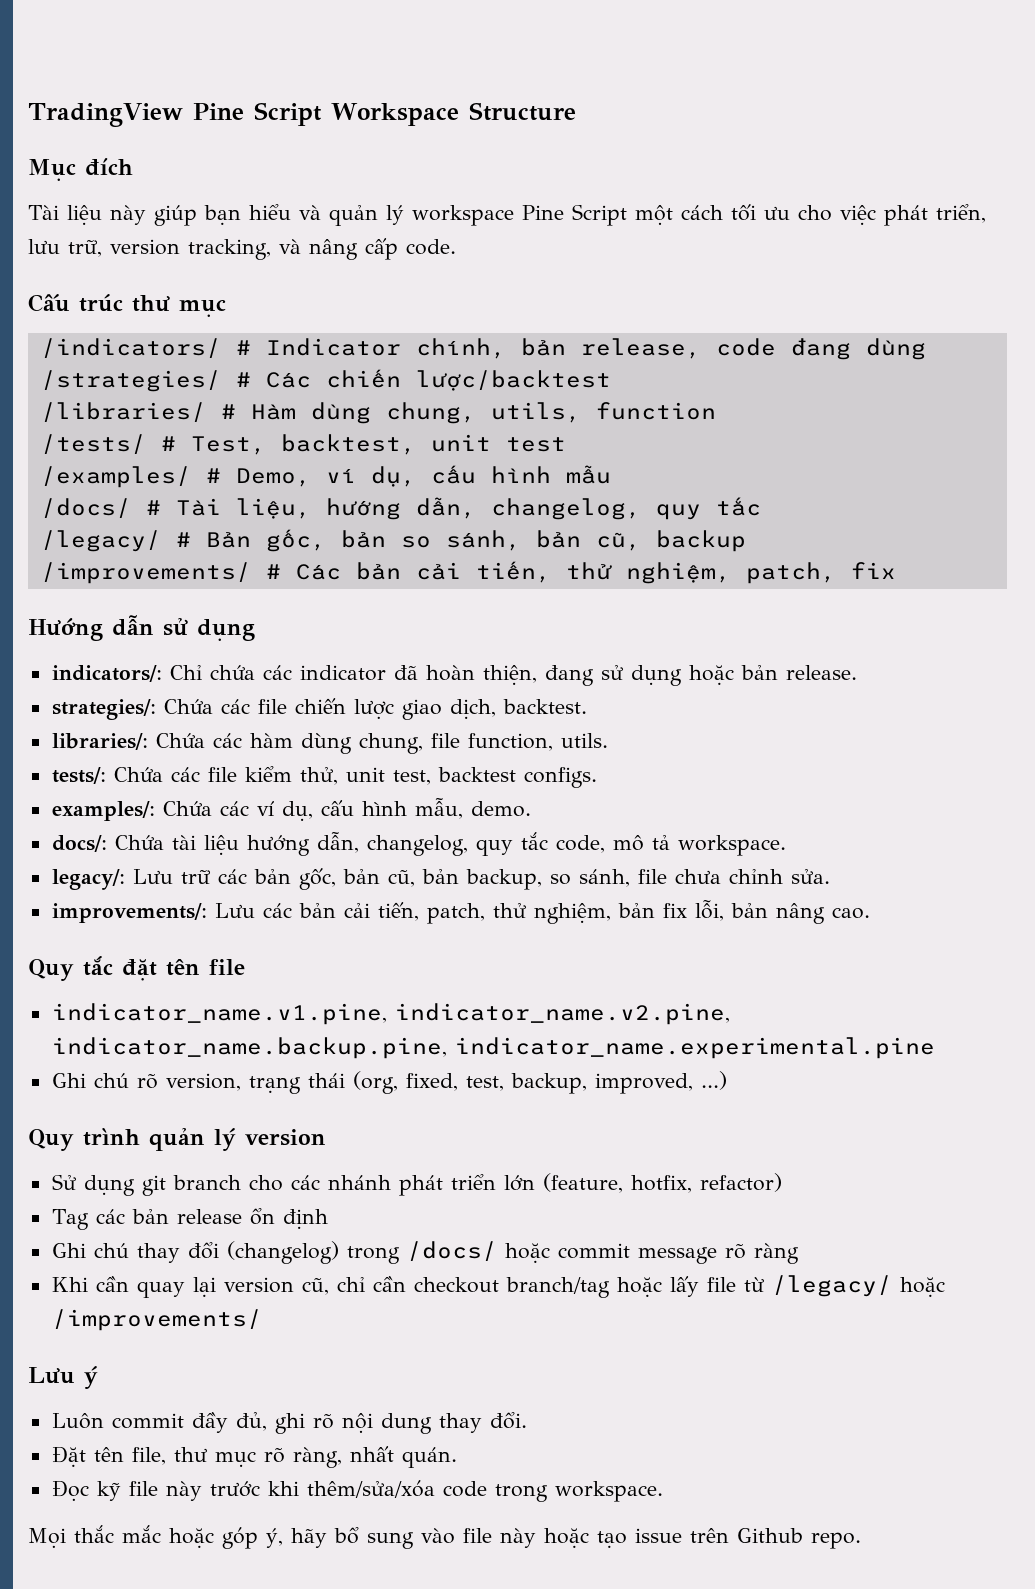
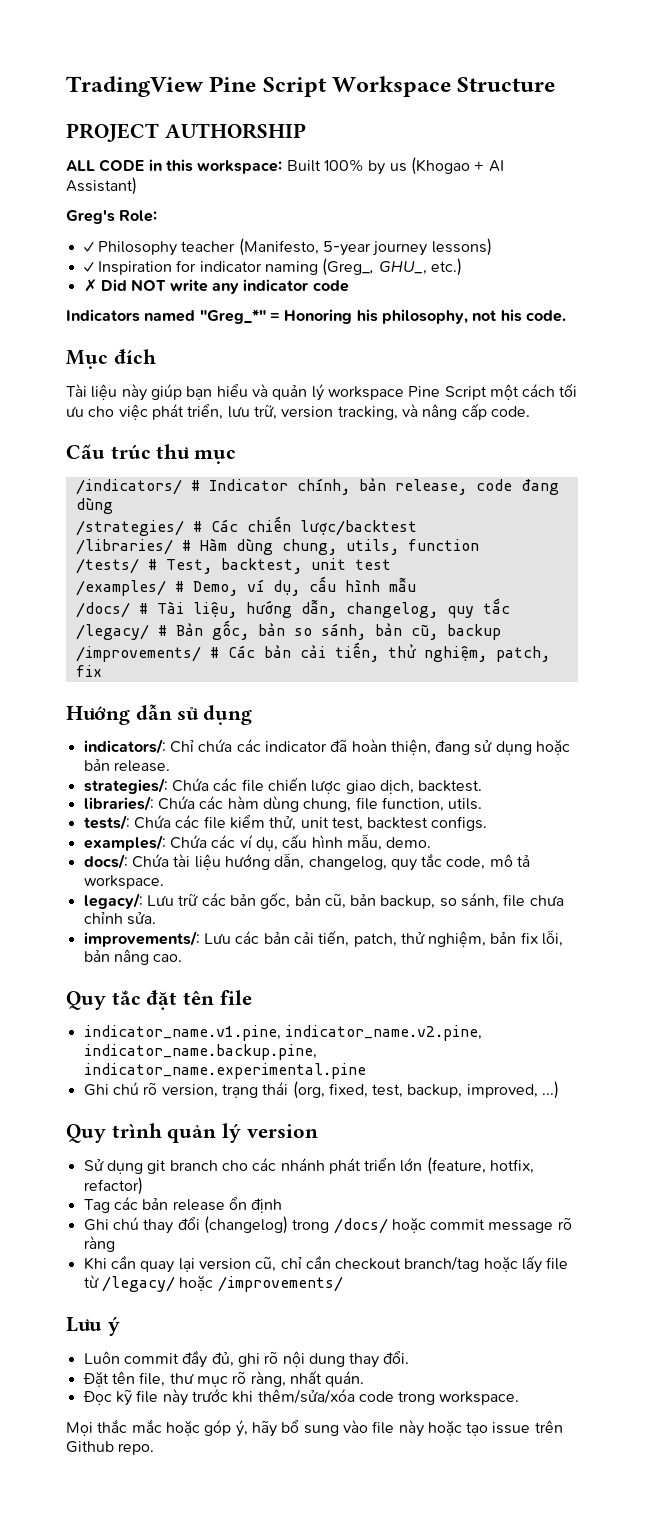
(576, 111) none -> [66,123,306,142] [66,157,504,175] [66,177,137,195] [66,210,158,224] [83,238,492,256] [83,258,462,276] [83,279,349,294] [66,309,566,324] // PROJECT AUTHORSHIP // ALL CODE in this workspace: Built 100% by us (Khogao + AI Assistant) // Greg's Role: // ✓ Philosophy teacher (Manifesto, 5-year journey lessons) // ✓ Inspiration for indicator naming (Greg_, GHU_, etc.) // ✗ Did NOT write any indicator code // Indicators named "Greg_*" = Honoring his philosophy, not his code.

